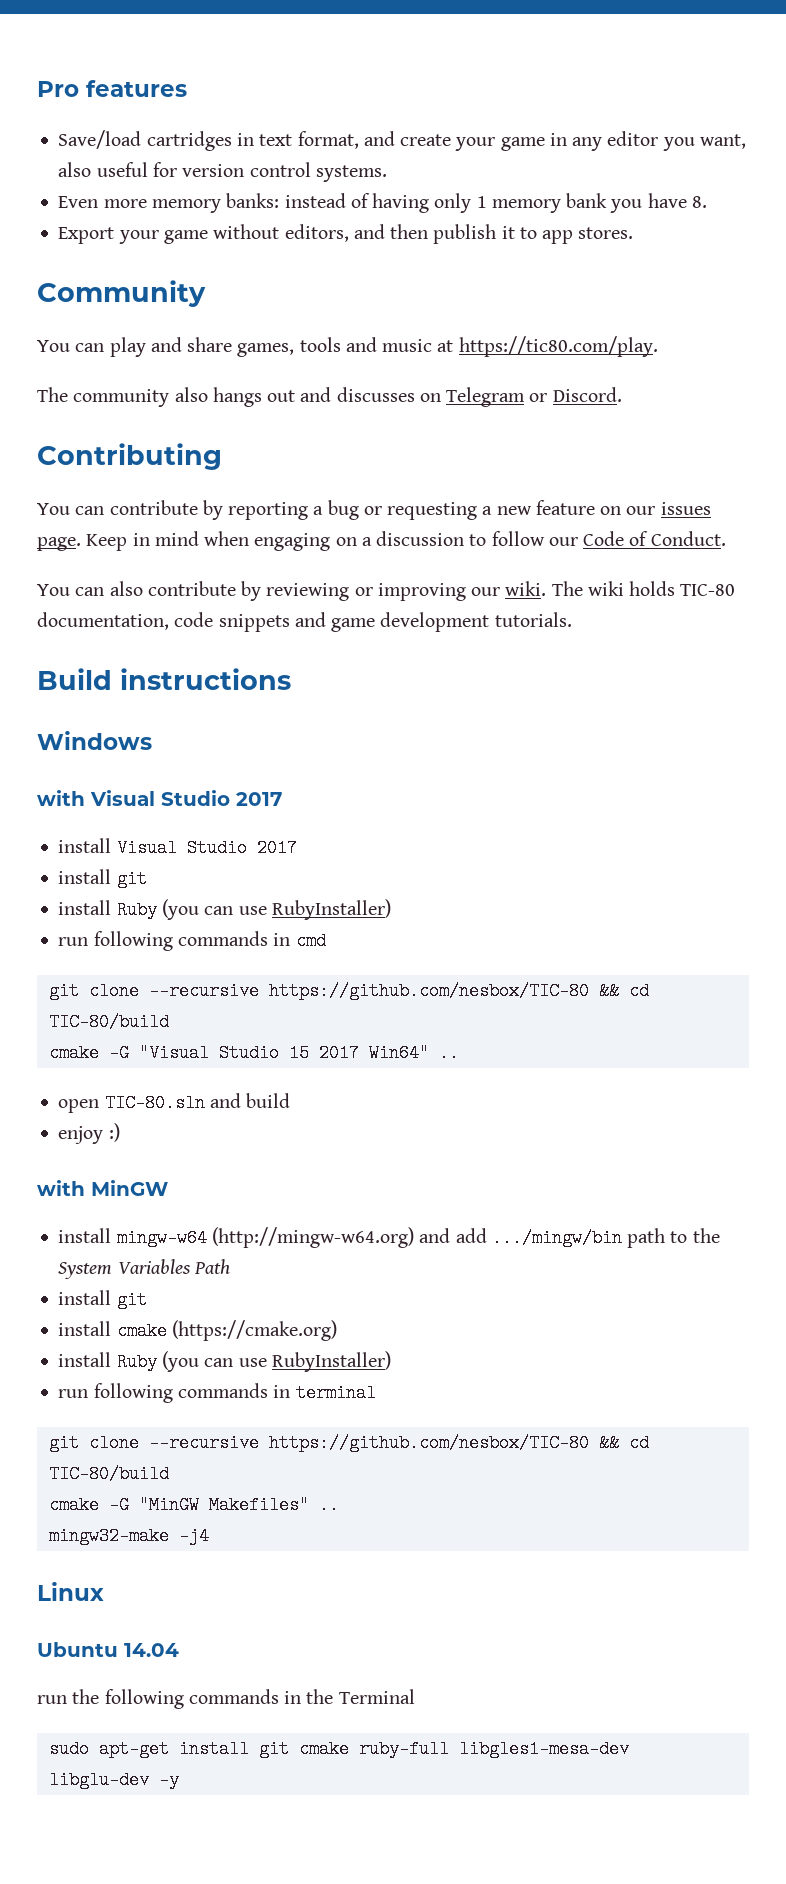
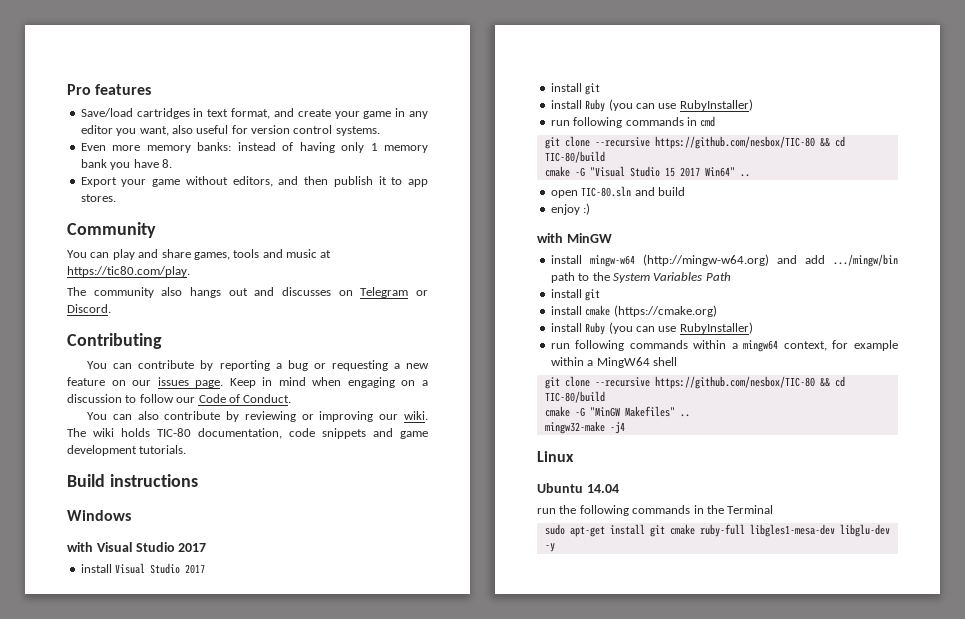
[273,1384,376,1402] in terminal -> [693,340,898,352] [550,357,677,368] within a mingw64 context, for example within a MingW64 shell

